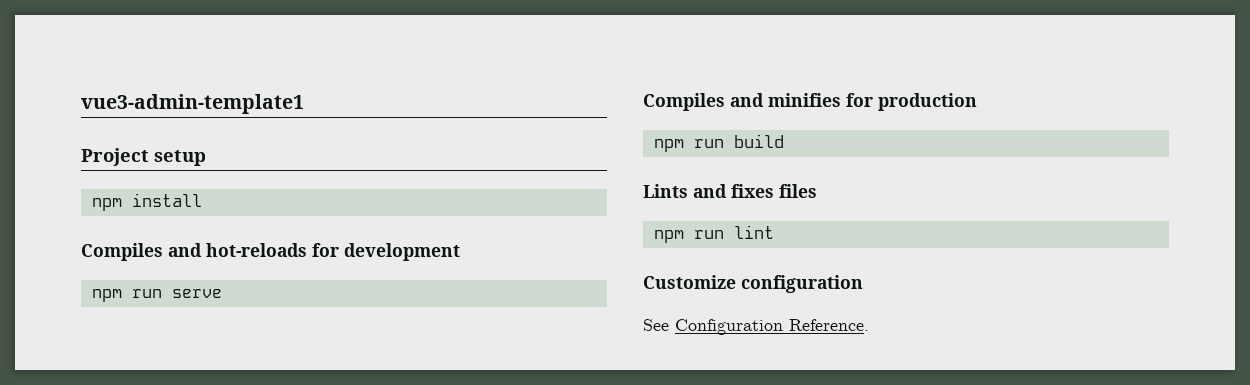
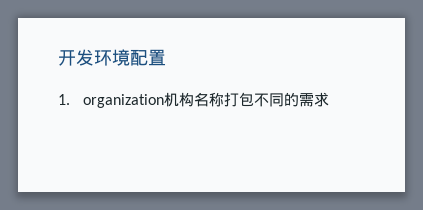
[81,94,304,114] [81,148,206,166] [91,193,202,211] [81,243,460,261] [91,289,222,302] [643,93,977,111] [653,134,784,152] [643,184,817,198] [653,225,774,243] [643,275,863,293] [643,319,869,335] vue3-admin-template1 // Project setup // npm install // Compiles and hot-reloads for development // npm run serve // Compiles and minifies for production // npm run build // Lints and fixes files // npm run lint // Customize configuration // See Configuration Reference. -> [58,49,166,66] [58,92,329,108] 开发环境配置 // 1. organization机构名称打包不同的需求

